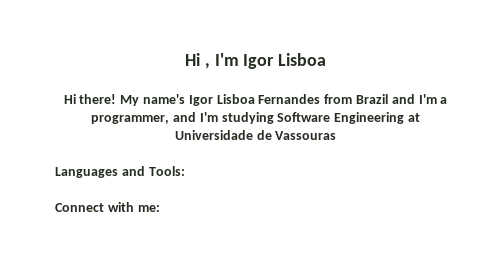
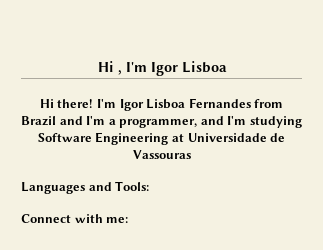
[120,94,186,106] My name's -> [96,99,116,108] I'm

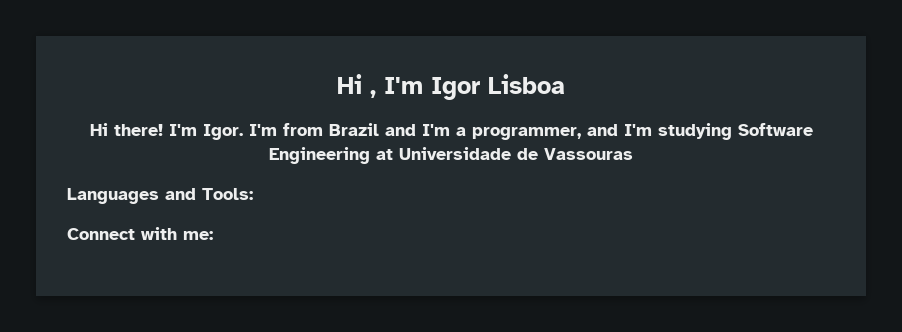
[119,98,251,111] Igor Lisboa Fernandes -> [202,124,277,140] Igor. I'm

